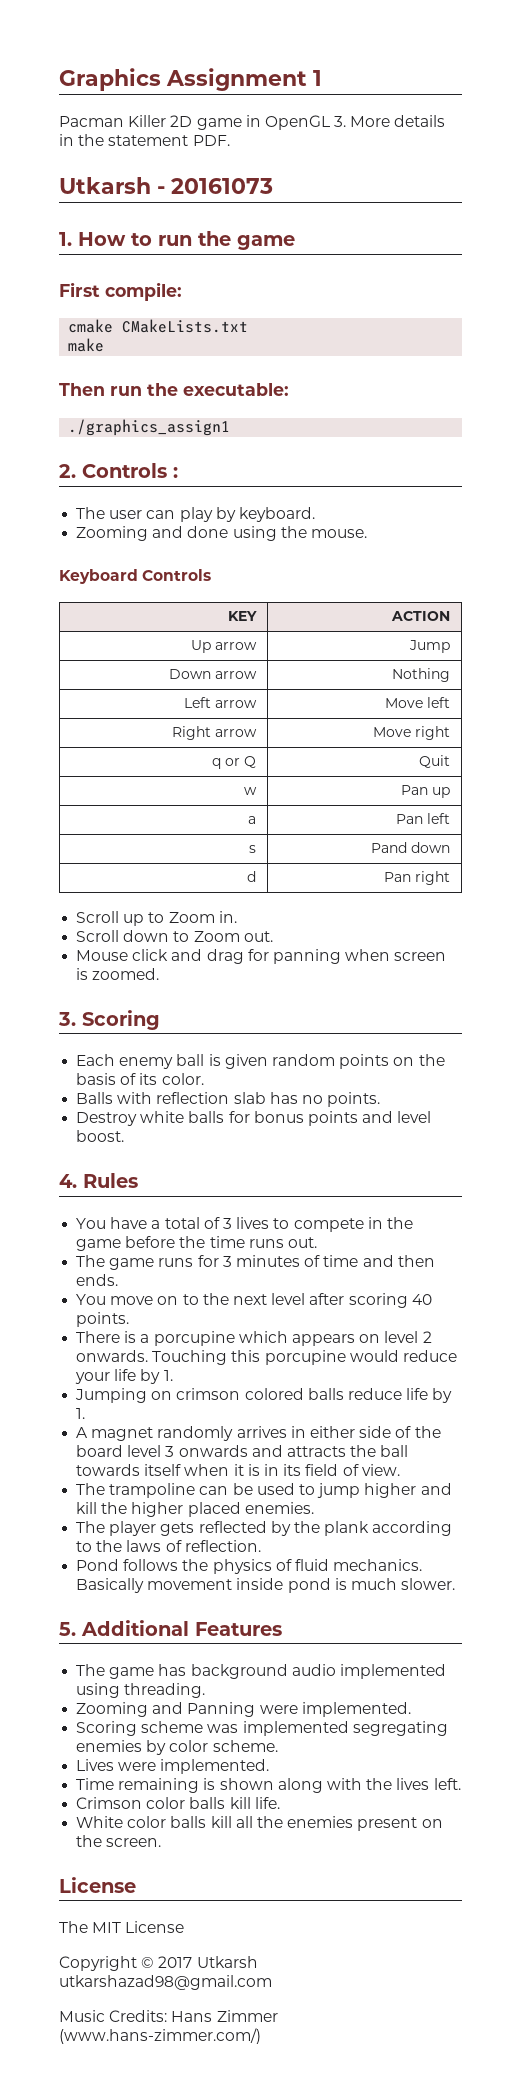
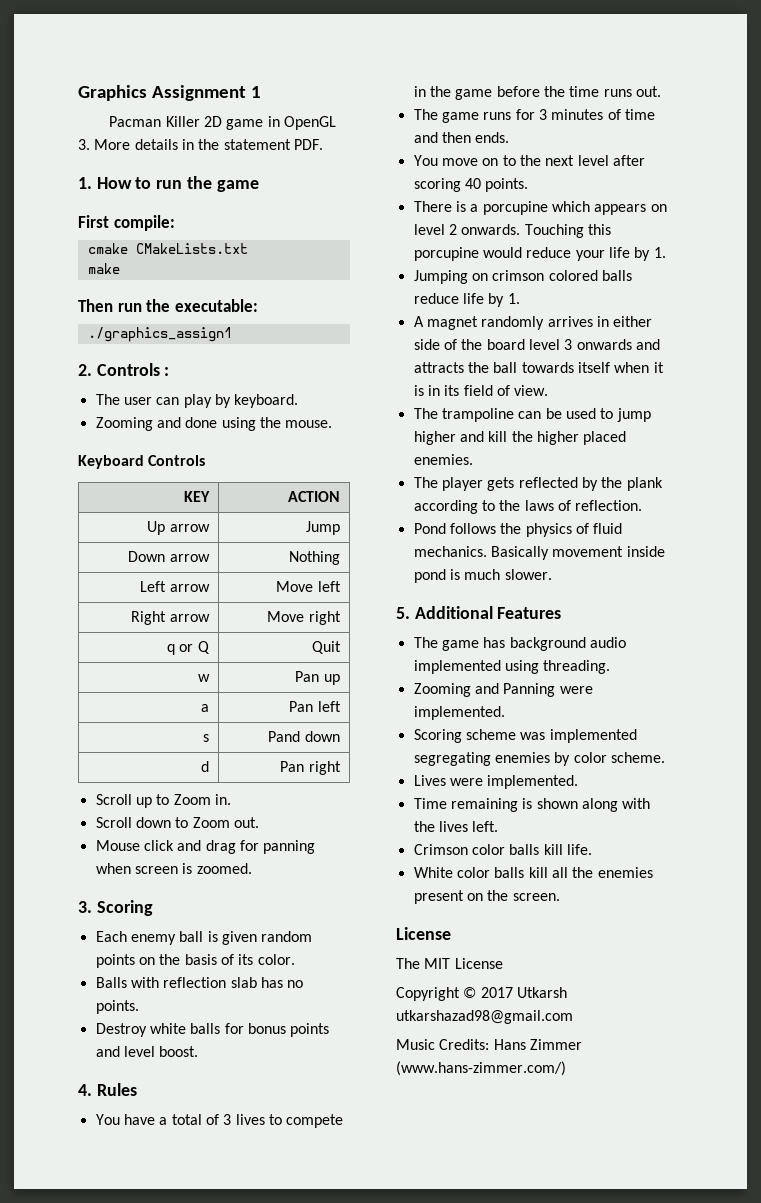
[59,177,273,194] // Utkarsh - 20161073 -> (323, 144) none

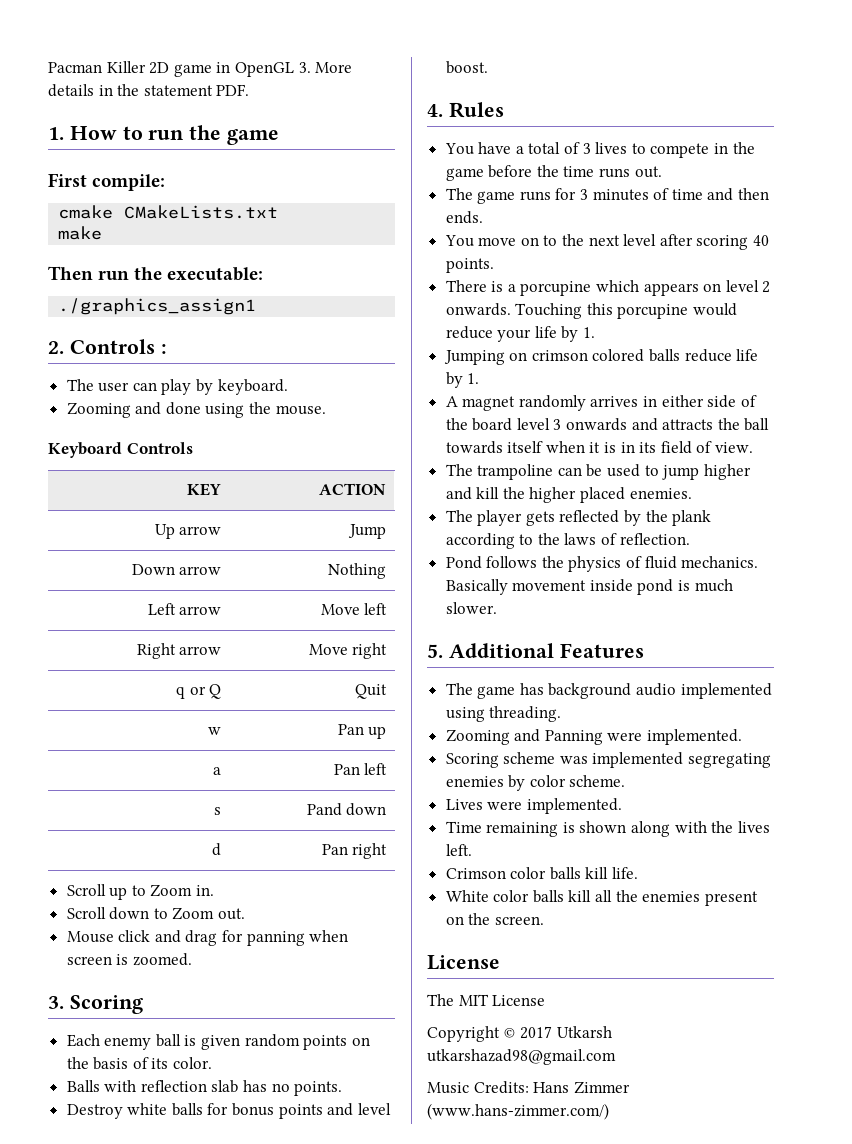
[78,85,261,101] Graphics Assignment 1 // -> (48, 67) none

